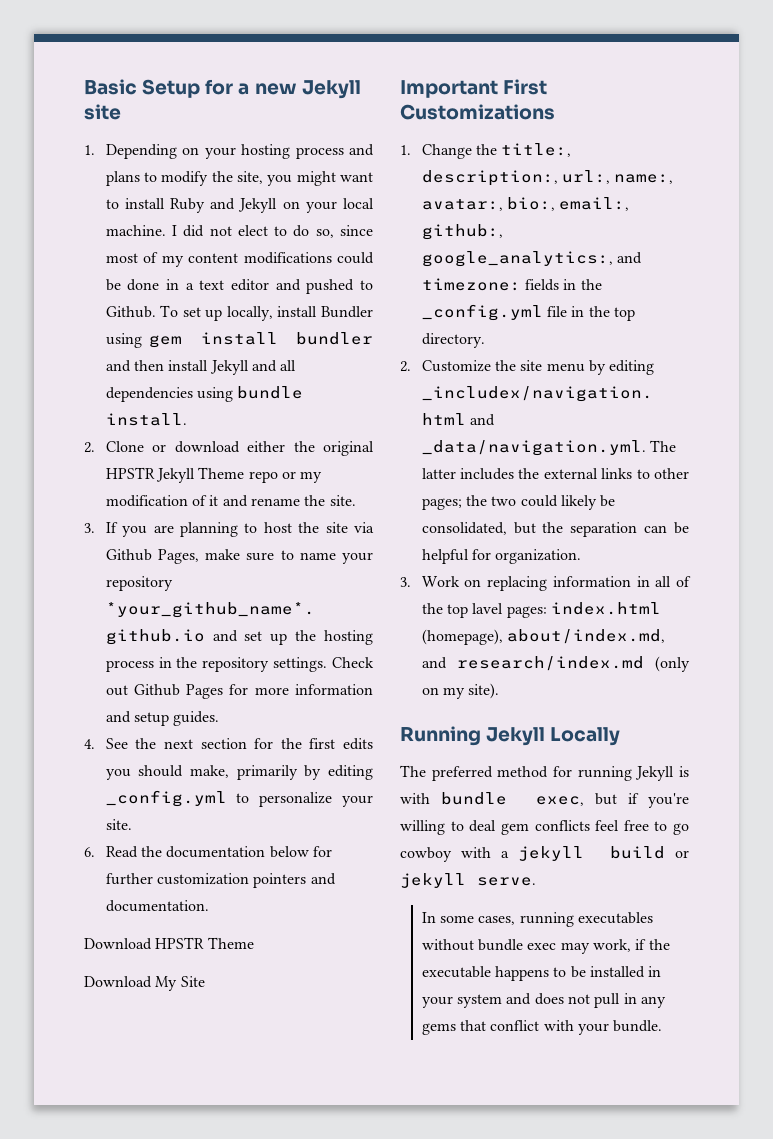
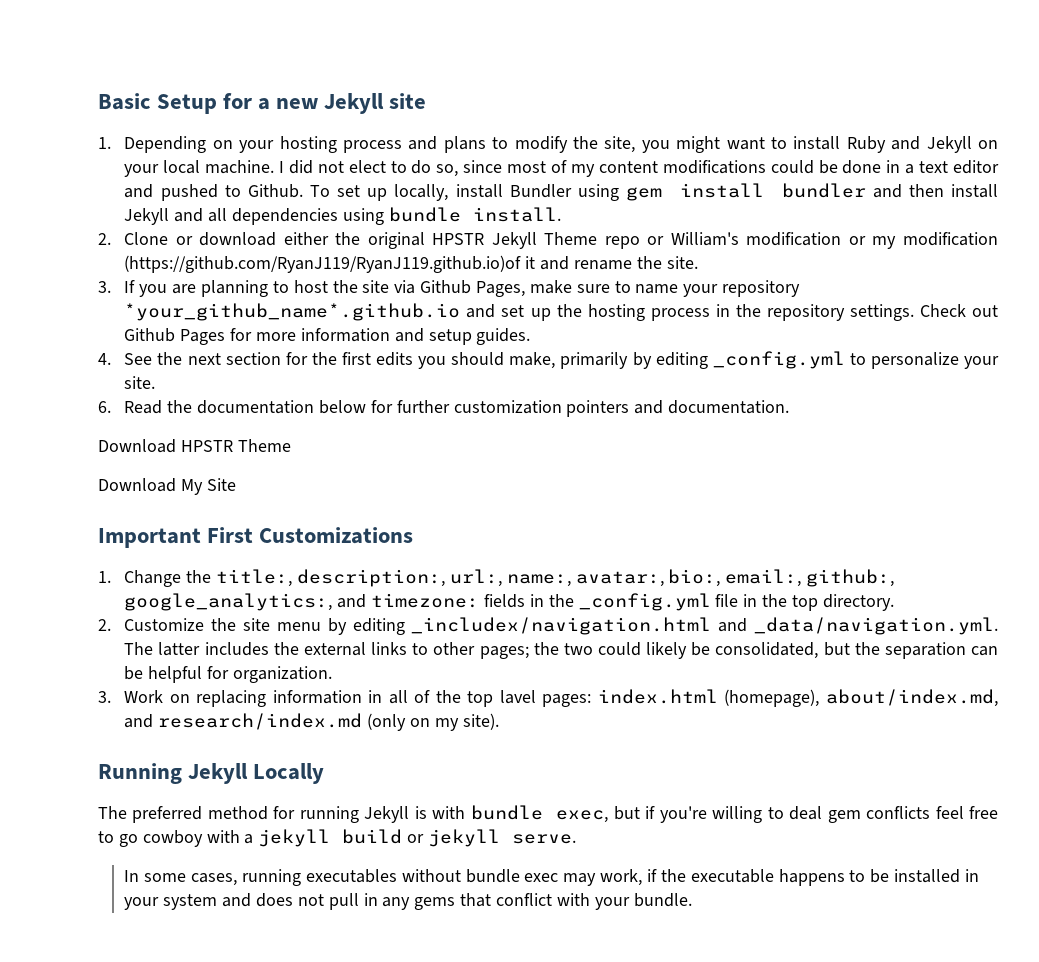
(297, 475) none -> [670,232,866,246] William's modification or
[192,495,208,506] of -> [124,255,522,273] (https://github.com/RyanJ119/RyanJ119.github.io)of

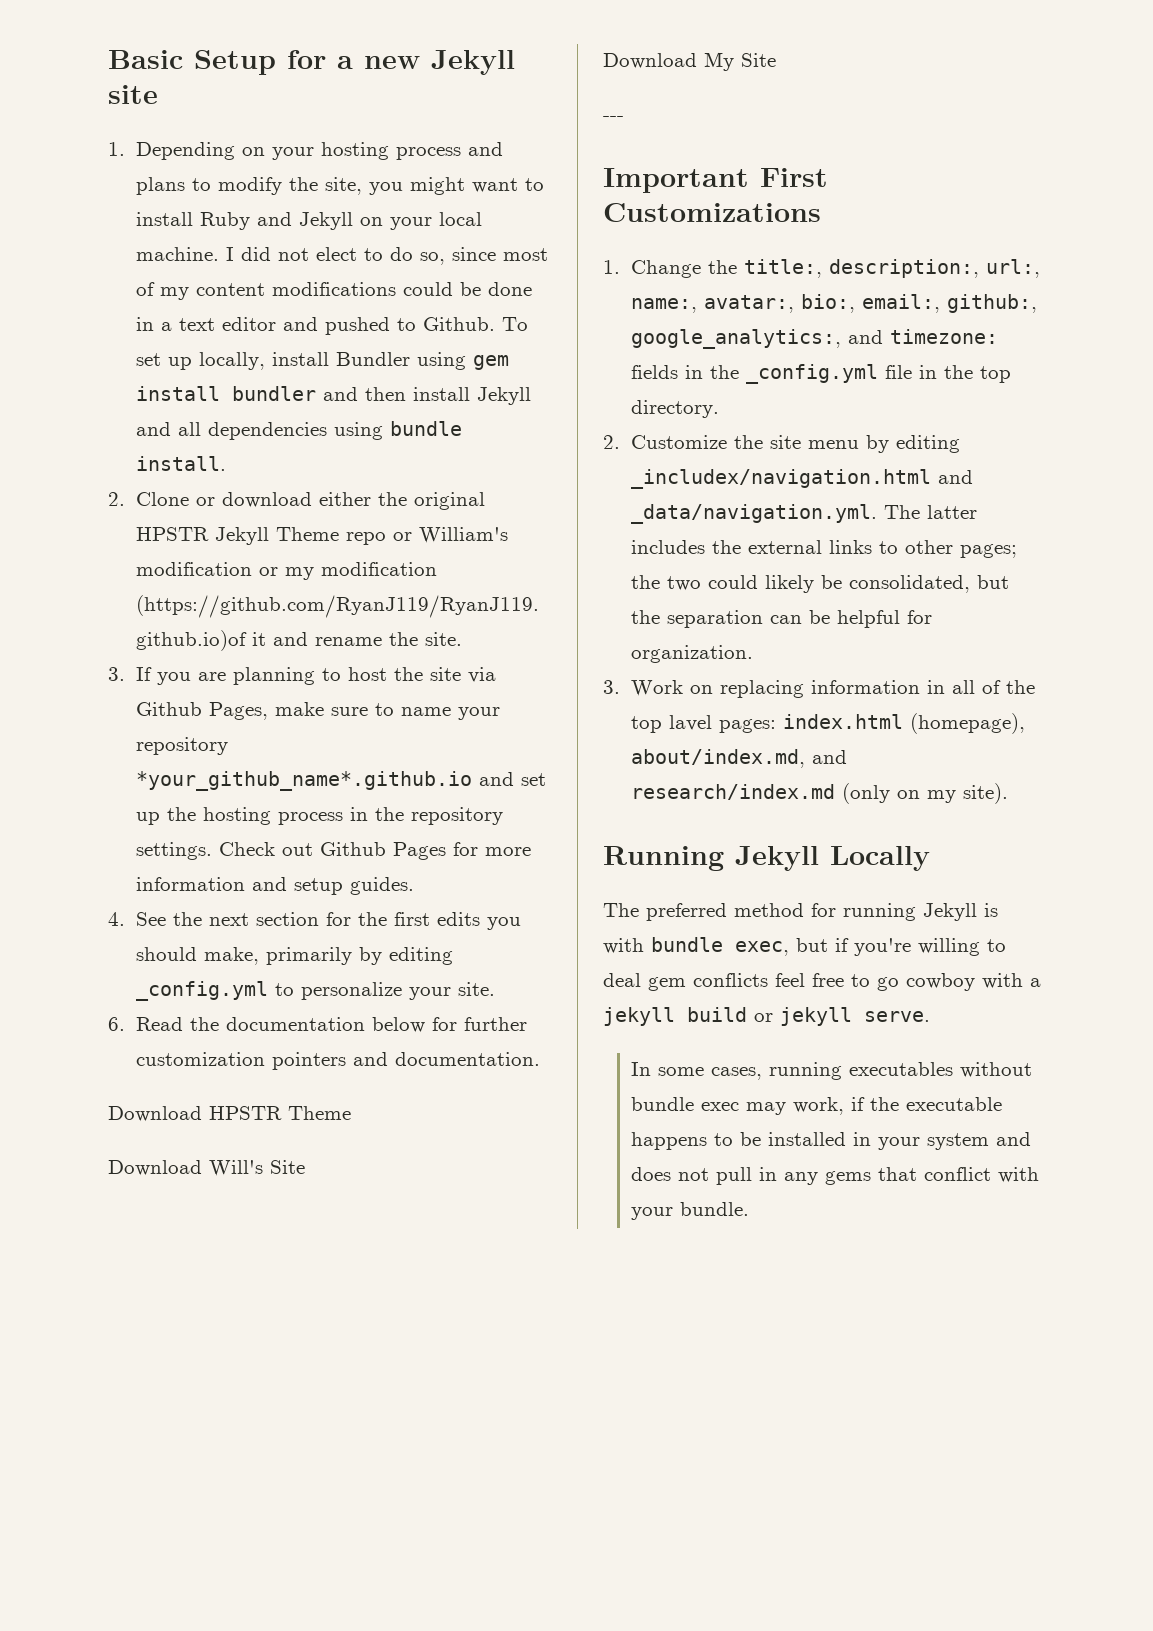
(291, 445) none -> [108,1160,305,1176] // Download Will's Site
(236, 484) none -> [603,116,624,121] // ---

